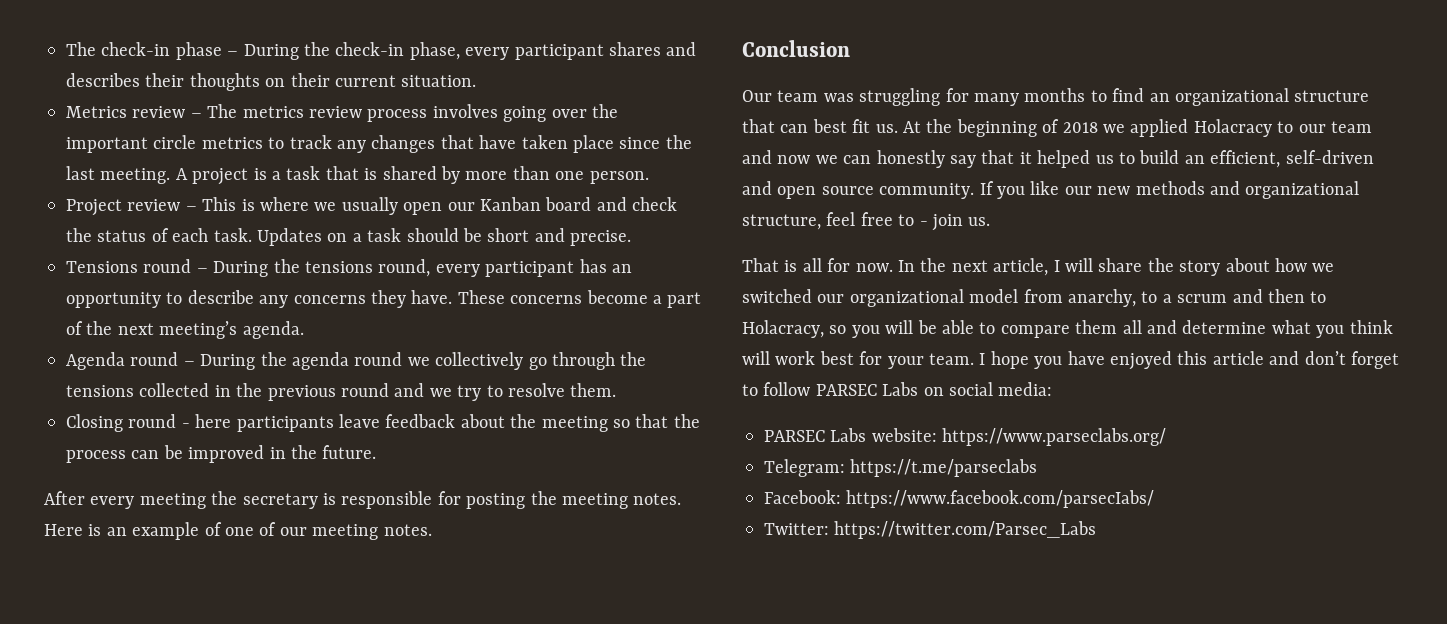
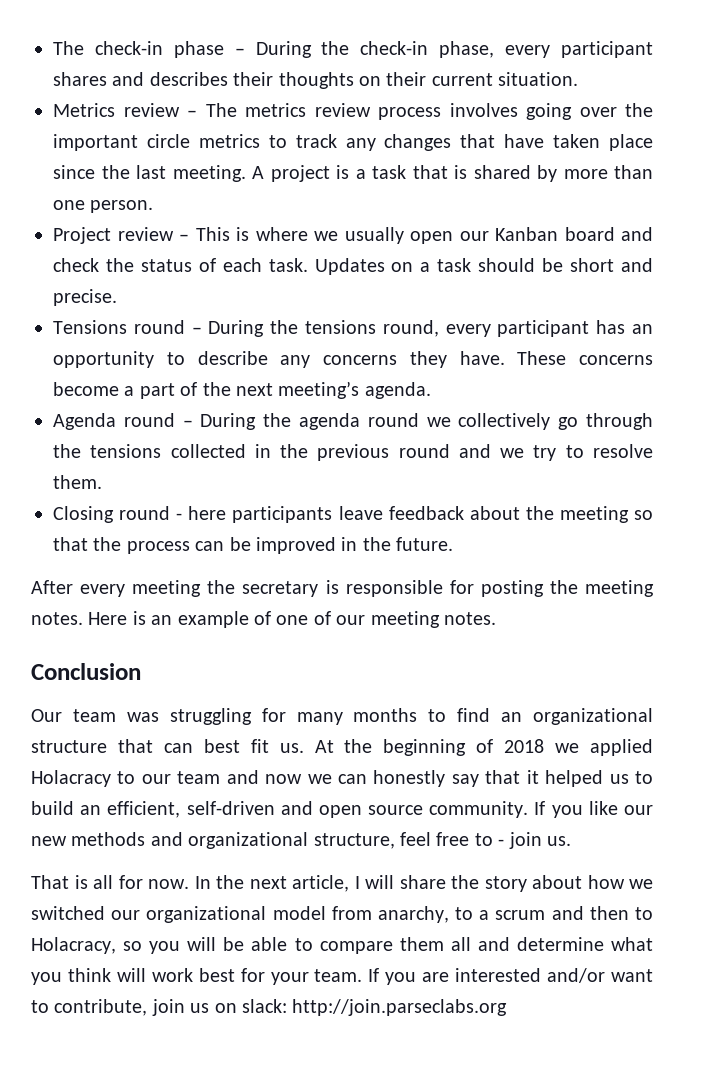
[979,351,1399,370] [742,382,1053,396] [764,428,1167,446] [764,459,1038,477] [764,490,1155,508] [764,521,1097,539] I hope you have enjoyed this article and don’t forget to follow PARSEC Labs on social media: // PARSEC Labs website: https://www.parseclabs.org/ // Telegram: https://t.me/parseclabs // Facebook: https://www.facebook.com/parsecIabs/ // Twitter: https://twitter.com/Parsec_Labs -> [368,968,653,985] [31,999,508,1016] If you are interested and/or want to contribute, join us on slack: http://join.parseclabs.org

